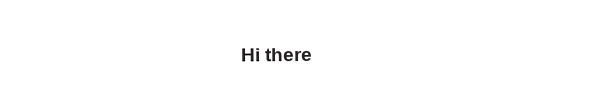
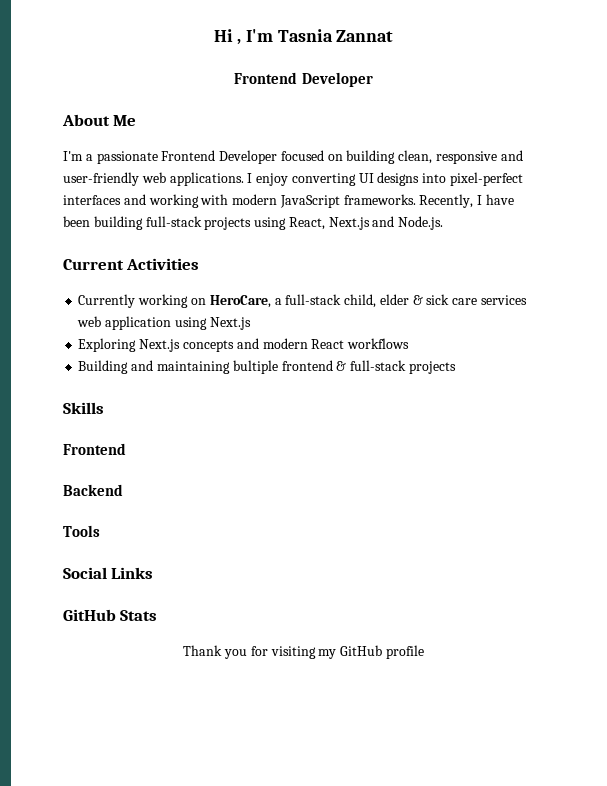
[264,47,314,62] there -> [237,29,394,45] [234,72,373,87] [62,114,137,126] [63,150,523,164] [63,172,524,186] [63,194,515,208] [63,216,444,230] [63,258,200,270] [78,294,527,308] [77,316,251,330] [78,338,410,352] [78,360,456,374] [63,402,104,414] [63,443,126,455] [63,484,123,496] [63,525,100,537] [63,567,154,579] [63,609,158,621] [183,645,424,659] , I'm Tasnia Zannat // Frontend Developer // About Me // I'm a passionate Frontend Developer focused on building clean, responsive and user-friendly web applications. I enjoy converting UI designs into pixel-perfect interfaces and working with modern JavaScript frameworks. Recently, I have been building full-stack projects using React, Next.js and Node.js. // Current Activities // Currently working on HeroCare, a full-stack child, elder & sick care services web application using Next.js // Exploring Next.js concepts and modern React workflows // Building and maintaining bultiple frontend & full-stack projects // Skills // Frontend // Backend // Tools // Social Links // GitHub Stats // Thank you for visiting my GitHub profile

